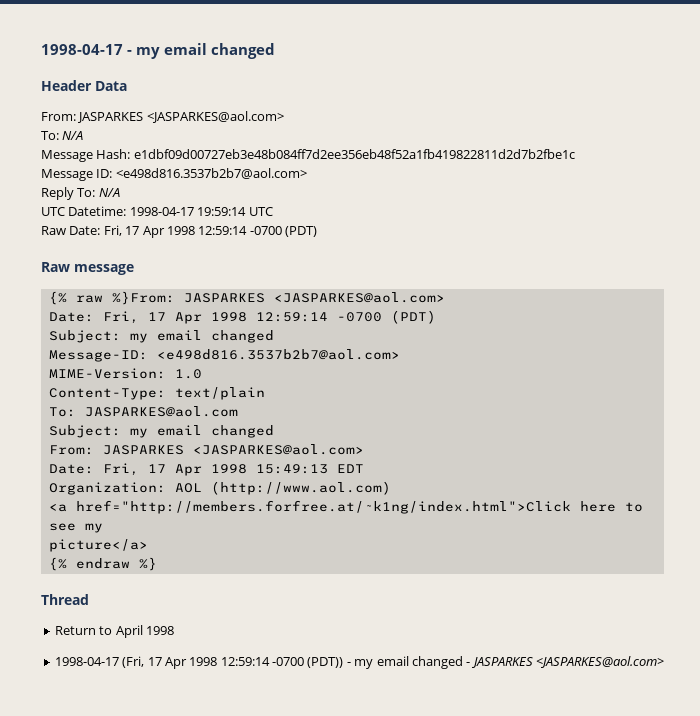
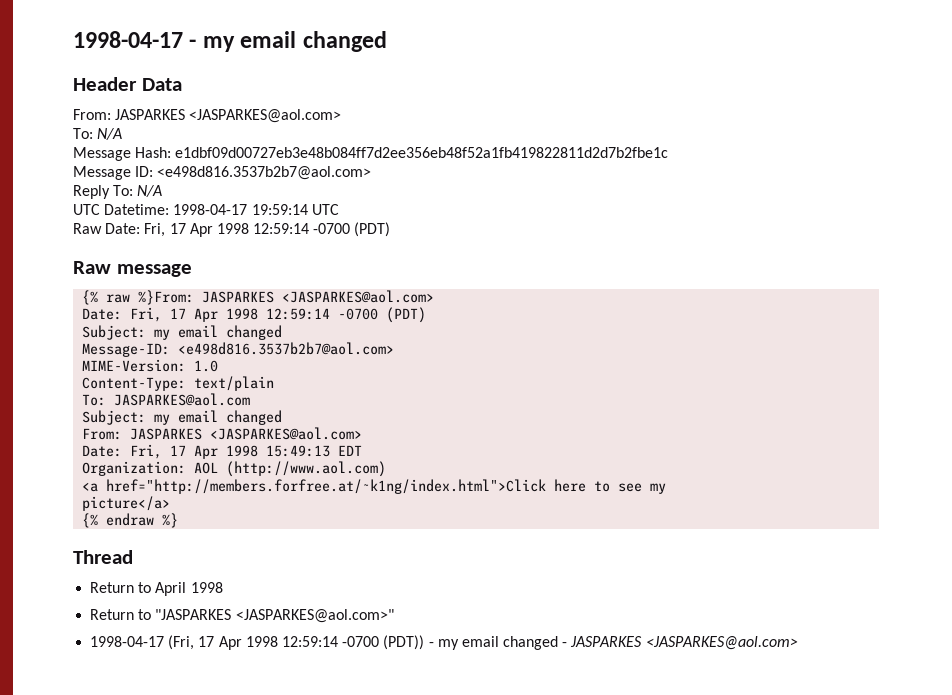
(174, 630) none -> [90,609,394,623] // Return to "JASPARKES <JASPARKES@aol.com>"

